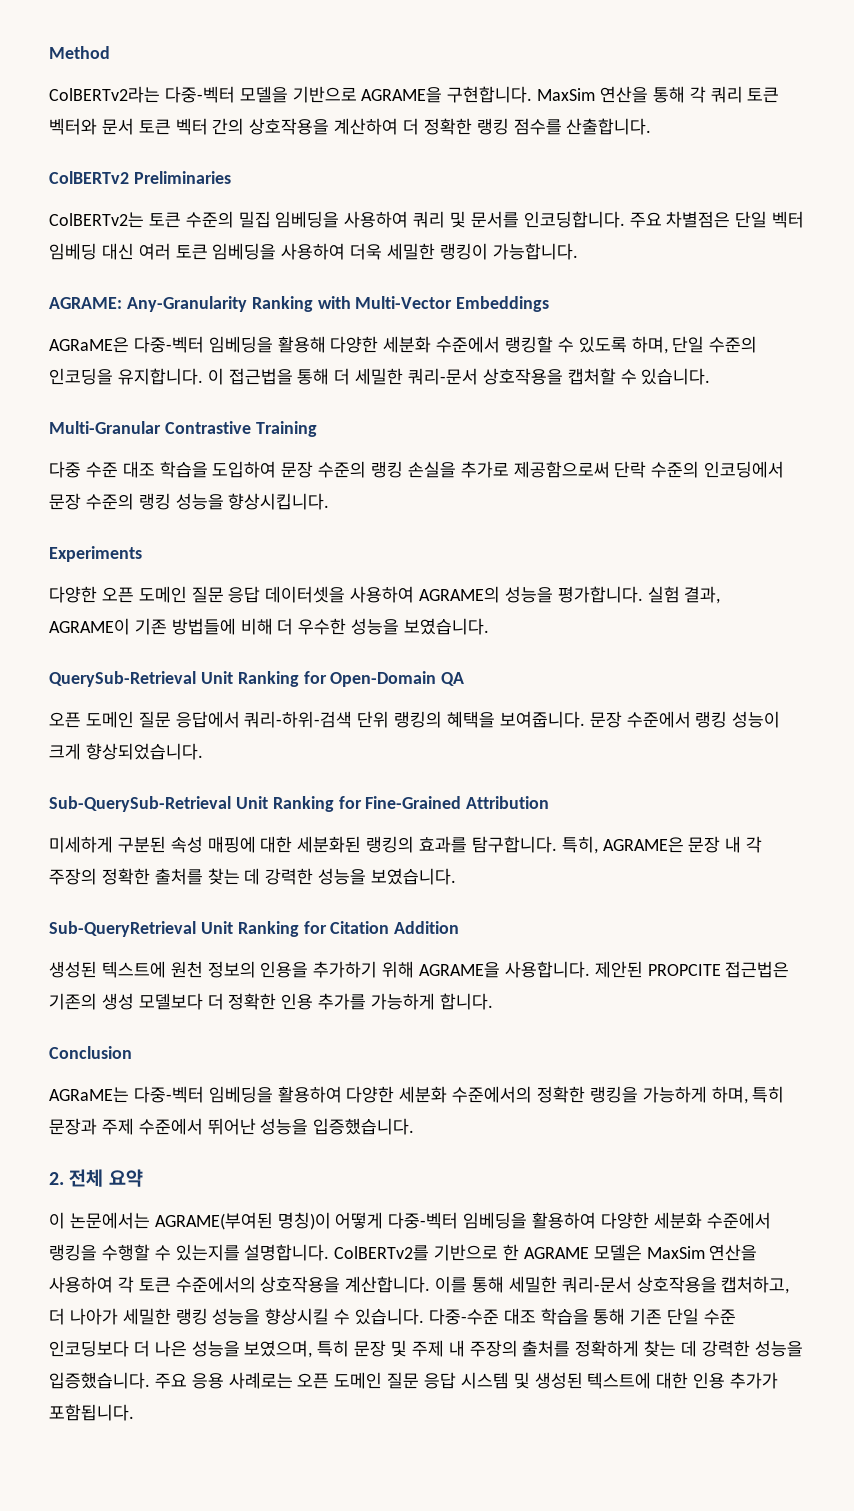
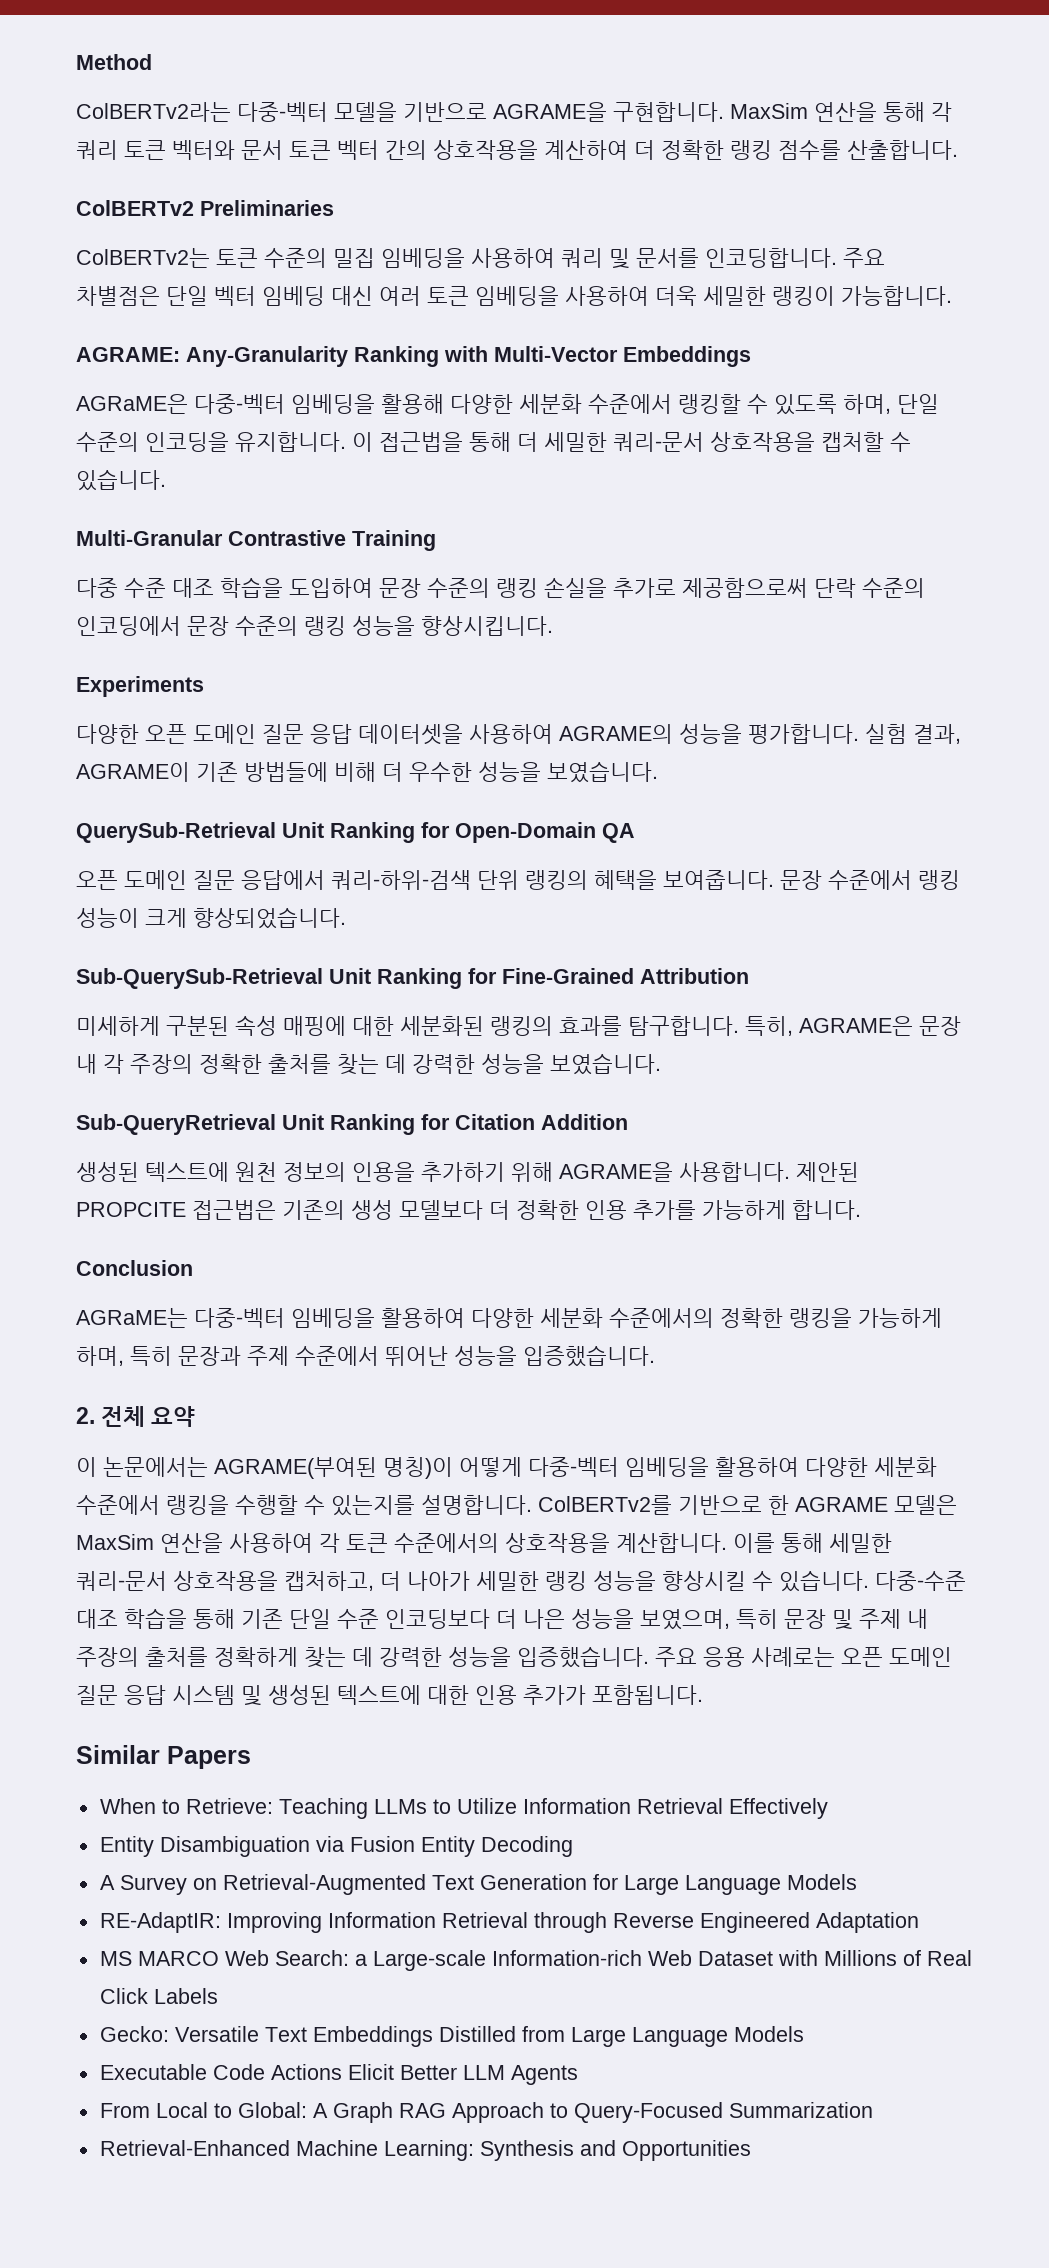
(134, 1412) none -> [76,1745,251,1769] [99,1798,828,1819] [99,1836,573,1857] [99,1874,857,1895] [99,1912,919,1933] [99,1950,972,1971] [99,1988,218,2004] [99,2026,804,2047] [99,2064,578,2085] [99,2102,873,2123] [99,2140,751,2161] // Similar Papers // When to Retrieve: Teaching LLMs to Utilize Information Retrieval Effectively // Entity Disambiguation via Fusion Entity Decoding // A Survey on Retrieval-Augmented Text Generation for Large Language Models // RE-AdaptIR: Improving Information Retrieval through Reverse Engineered Adaptation // MS MARCO Web Search: a Large-scale Information-rich Web Dataset with Millions of Real Click Labels // Gecko: Versatile Text Embeddings Distilled from Large Language Models // Executable Code Actions Elicit Better LLM Agents // From Local to Global: A Graph RAG Approach to Query-Focused Summarization // Retrieval-Enhanced Machine Learning: Synthesis and Opportunities

